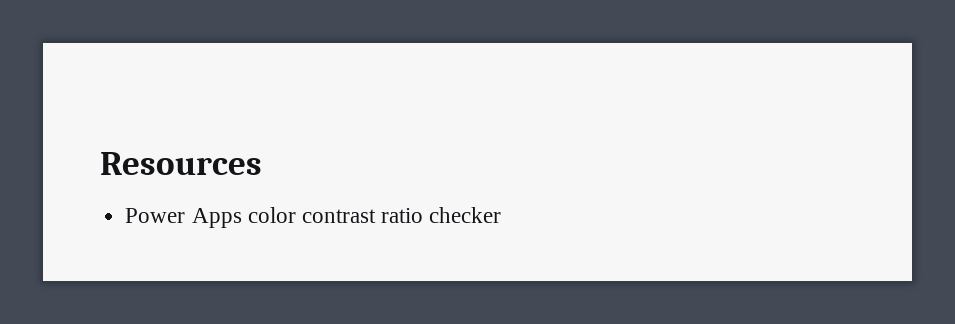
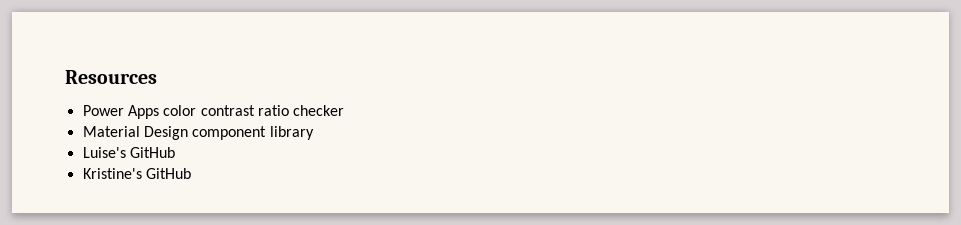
(502, 215) none -> [82,126,314,140] [82,147,175,158] [82,168,191,179] // Material Design component library // Luise's GitHub // Kristine's GitHub

